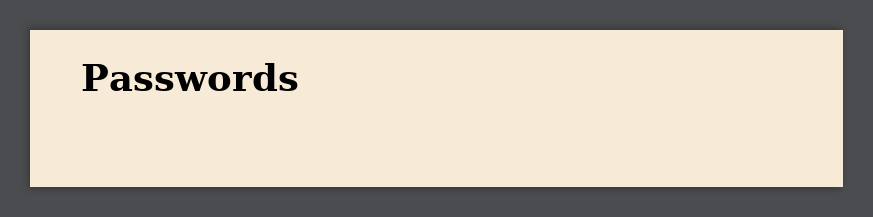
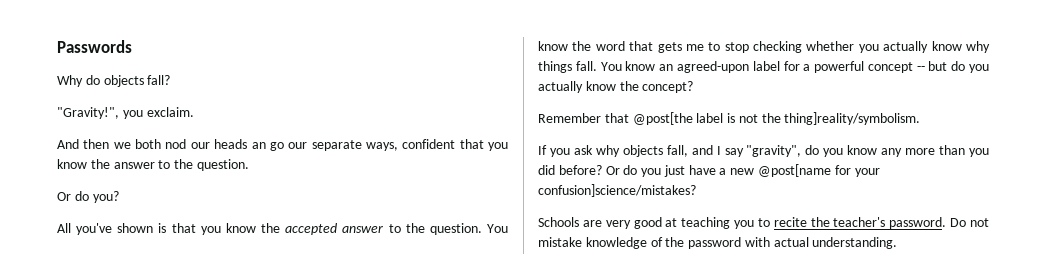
(299, 77) none -> [57,75,171,87] [57,107,194,119] [57,139,508,151] [57,159,249,171] [57,191,119,203] [57,223,508,235] [538,41,990,53] [538,61,989,73] [538,81,694,93] [538,112,921,125] [538,145,989,157] [538,164,880,177] [538,184,696,197] [538,217,990,229] [538,237,898,249] // Why do objects fall? // "Gravity!", you exclaim. // And then we both nod our heads an go our separate ways, confident that you know the answer to the question. // Or do you? // All you've shown is that you know the accepted answer to the question. You know the word that gets me to stop checking whether you actually know why things fall. You know an agreed-upon label for a powerful concept -- but do you actually know the concept? // Remember that @post[the label is not the thing]reality/symbolism. // If you ask why objects fall, and I say "gravity", do you know any more than you did before? Or do you just have a new @post[name for your confusion]science/mistakes? // Schools are very good at teaching you to recite the teacher's password. Do not mistake knowledge of the password with actual understanding.

